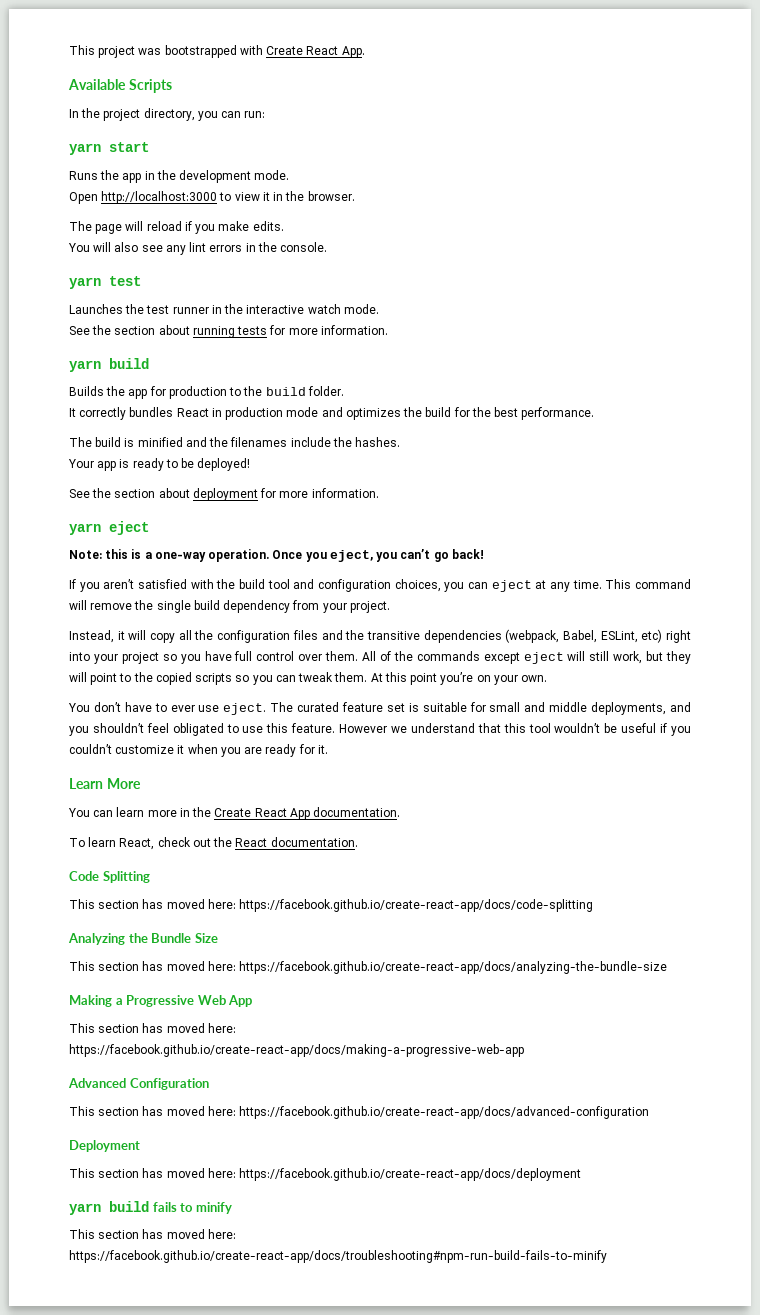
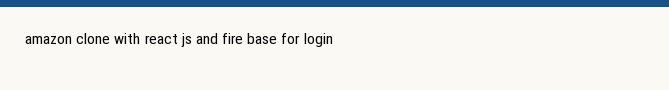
[69,45,365,58] [68,79,172,93] [69,108,266,121] [69,142,149,155] [69,170,290,183] [69,191,355,204] [69,221,284,234] [68,242,328,255] [69,276,141,289] [69,304,379,314] [69,325,388,338] [69,358,149,372] [69,386,344,399] [69,407,595,420] [69,437,401,447] [68,458,251,471] [69,488,379,501] [69,521,149,535] [69,549,484,562] [69,579,691,592] [69,600,390,613] [69,629,691,643] [69,651,691,664] [69,672,548,685] [68,702,692,715] [69,723,692,736] [69,744,328,757] [69,778,141,789] [68,807,401,820] [69,837,358,850] [69,871,150,883] [69,899,594,912] [68,933,218,945] [69,961,668,974] [69,995,253,1007] [69,1023,236,1033] [69,1044,524,1057] [68,1078,209,1090] [69,1106,650,1119] [69,1140,140,1152] [69,1168,582,1181] [69,1201,232,1215] [69,1229,236,1239] [69,1250,607,1263] This project was bootstrapped with Create React App. // Available Scripts // In the project directory, you can run: // yarn start // Runs the app in the development mode. // Open http://localhost:3000 to view it in the browser. // The page will reload if you make edits. // You will also see any lint errors in the console. // yarn test // Launches the test runner in the interactive watch mode. // See the section about running tests for more information. // yarn build // Builds the app for production to the build folder. // It correctly bundles React in production mode and optimizes the build for the best performance. // The build is minified and the filenames include the hashes. // Your app is ready to be deployed! // See the section about deployment for more information. // yarn eject // Note: this is a one-way operation. Once you eject, you can’t go back! // If you aren’t satisfied with the build tool and configuration choices, you can eject at any time. This command will remove the single build dependency from your project. // Instead, it will copy all the configuration files and the transitive dependencies (webpack, Babel, ESLint, etc) right into your project so you have full control over them. All of the commands except eject will still work, but they will point to the copied scripts so you can tweak them. At this point you’re on your own. // You don’t have to ever use eject. The curated feature set is suitable for small and middle deployments, and you shouldn’t feel obligated to use this feature. However we understand that this tool wouldn’t be useful if you couldn’t customize it when you are ready for it. // Learn More // You can learn more in the Create React App documentation. // To learn React, check out the React documentation. // Code Splitting // This section has moved here: https://facebook.github.io/create-react-app/docs/code-splitting // Analyzing the Bundle Size // This section has moved here: https://facebook.github.io/create-react-app/docs/analyzing-the-bundle-size // Making a Progressive Web App // This section has moved here: https://facebook.github.io/create-react-app/docs/making-a-progressive-web-app // Advanced Configuration // This section has moved here: https://facebook.github.io/create-react-app/docs/advanced-configuration // Deployment // This section has moved here: https://facebook.github.io/create-react-app/docs/deployment // yarn build fails to minify // This section has moved here: https://facebook.github.io/create-react-app/docs/troubleshooting#npm-run-build-fails-to-minify -> [25,33,333,47] amazon clone with react js and fire base for login

